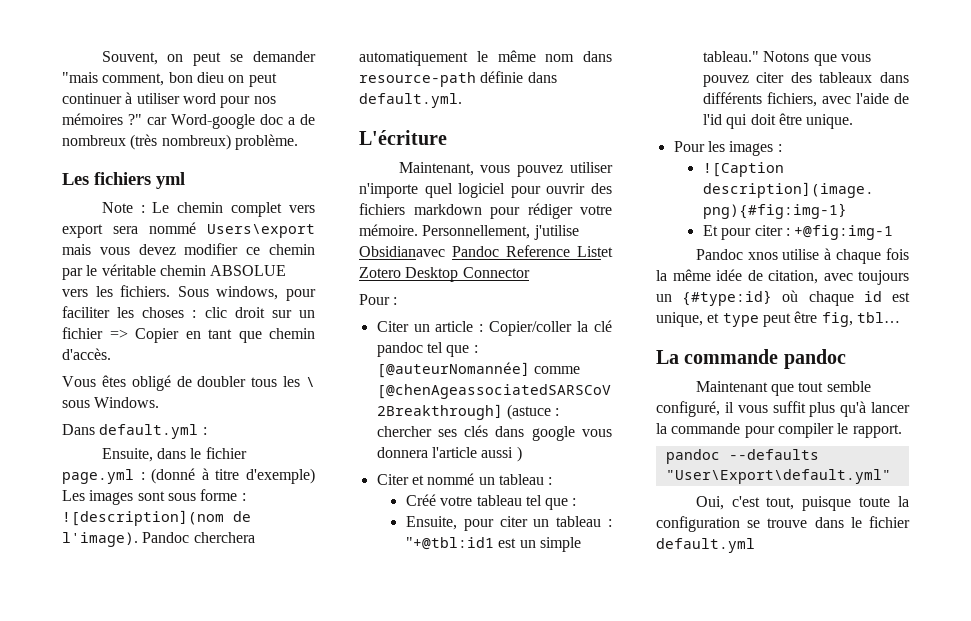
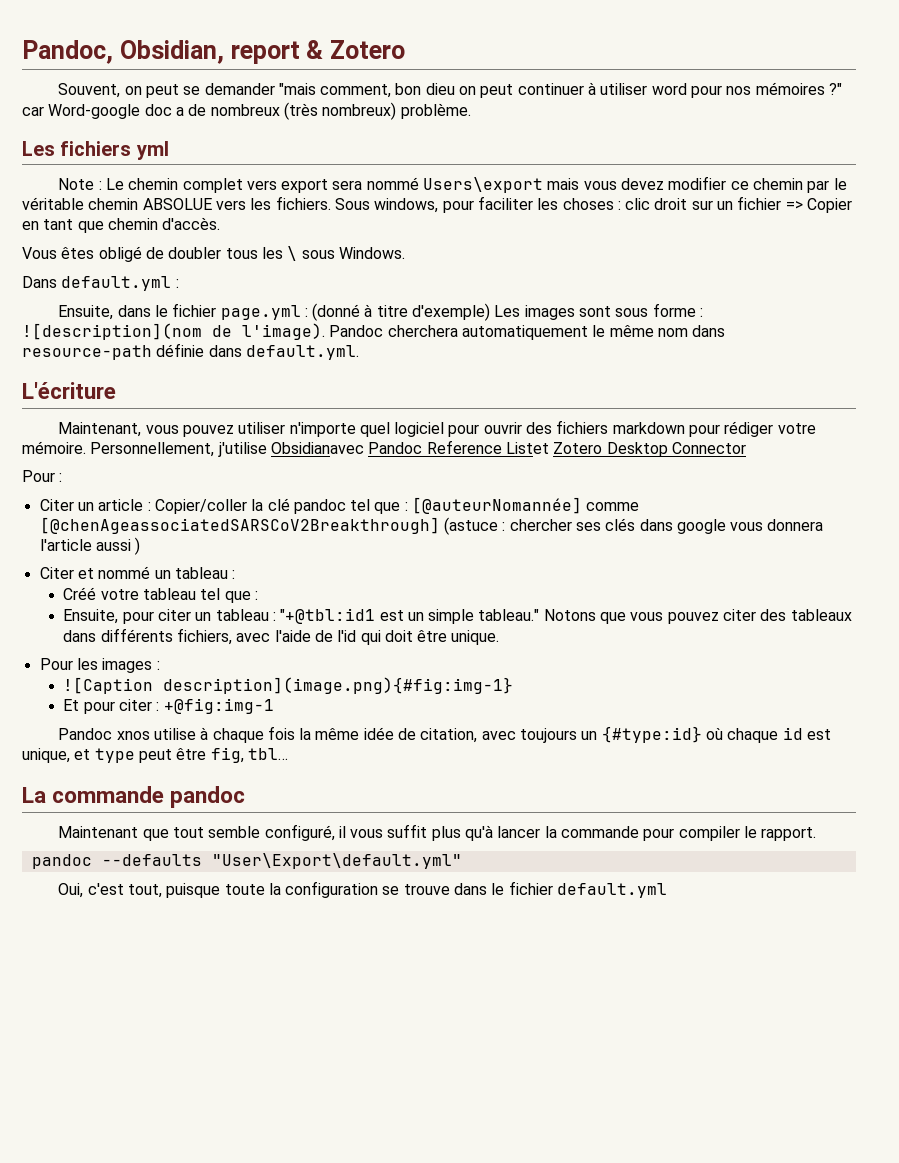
(101, 58) none -> [22,40,405,64] Pandoc, Obsidian, report & Zotero //

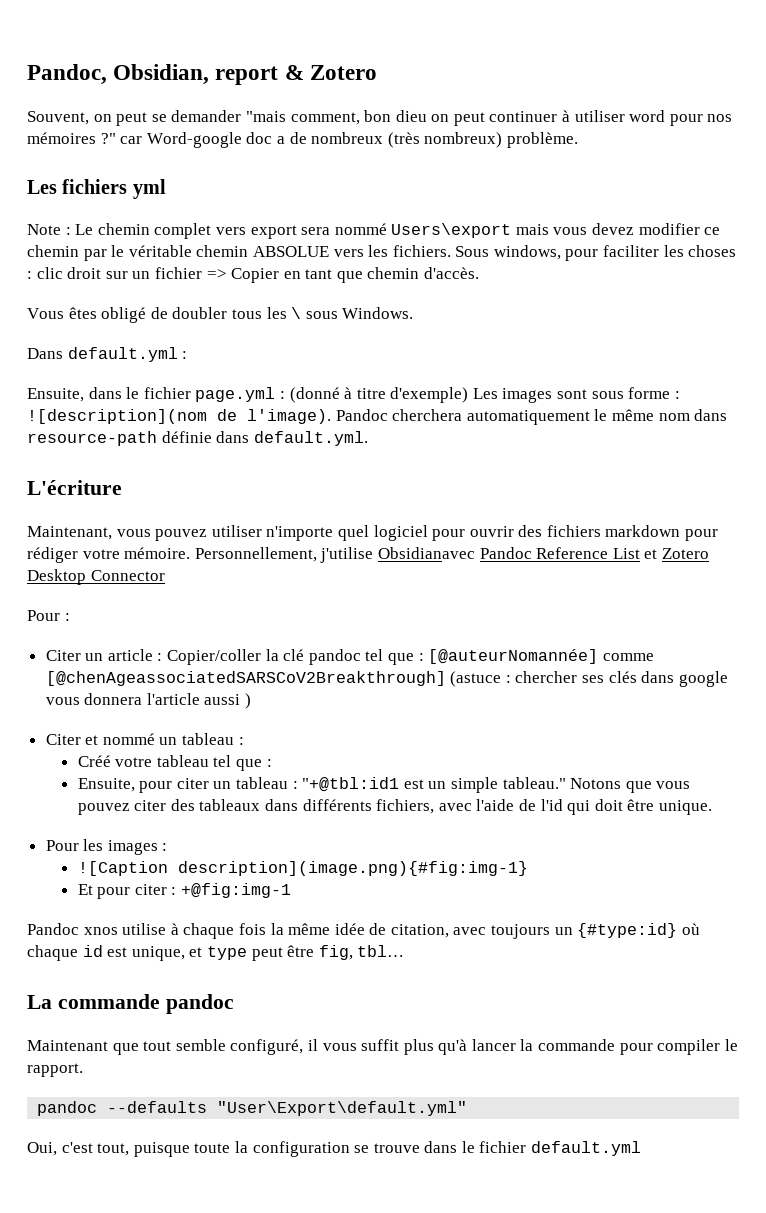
[505,442,549,454] Listet -> [612,548,658,559] List et

